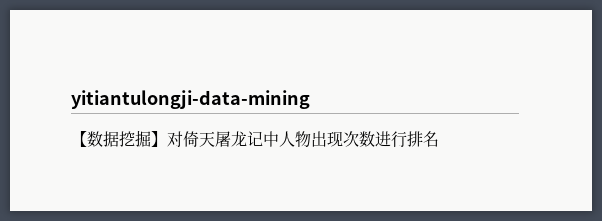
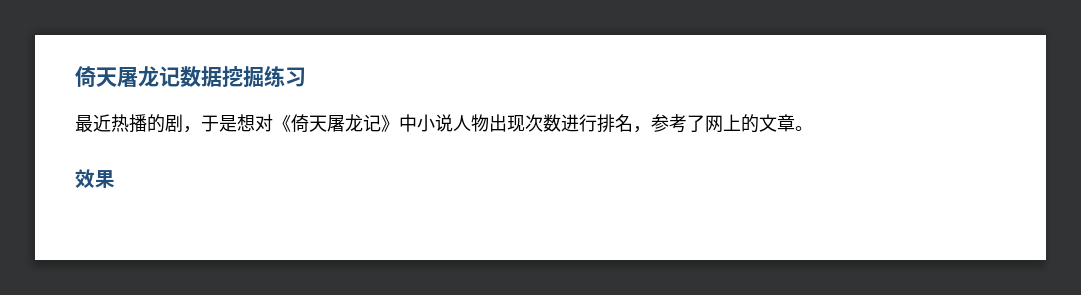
[71,90,310,109] [71,130,279,147] yitiantulongji-data-mining // 【数据挖掘】对倚天屠龙记中 -> [75,65,306,87] [75,114,453,133] 倚天屠龙记数据挖掘练习 // 最近热播的剧，于是想对《倚天屠龙记》中小说
(439, 139) none -> [633,114,813,133] [75,169,115,188] ，参考了网上的文章。 // 效果

